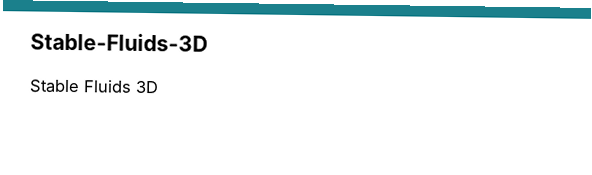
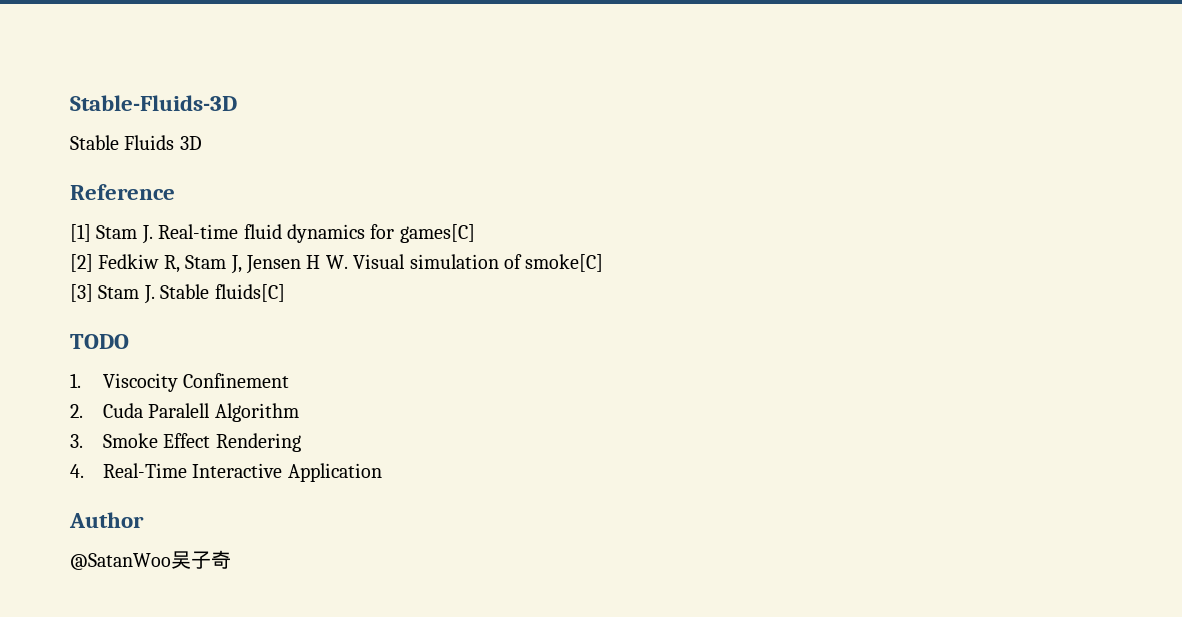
(159, 87) none -> [70,184,175,200] [70,224,475,244] [70,254,604,274] [70,284,285,304] [70,334,129,349] [70,373,290,392] [70,403,299,422] [70,433,301,452] [70,463,382,482] [69,512,144,528] [70,550,231,570] // Reference // [1] Stam J. Real-time fluid dynamics for games[C] // [2] Fedkiw R, Stam J, Jensen H W. Visual simulation of smoke[C] // [3] Stam J. Stable fluids[C] // TODO // 1. Viscocity Confinement // 2. Cuda Paralell Algorithm // 3. Smoke Effect Rendering // 4. Real-Time Interactive Application // Author // @SatanWoo吴子奇

